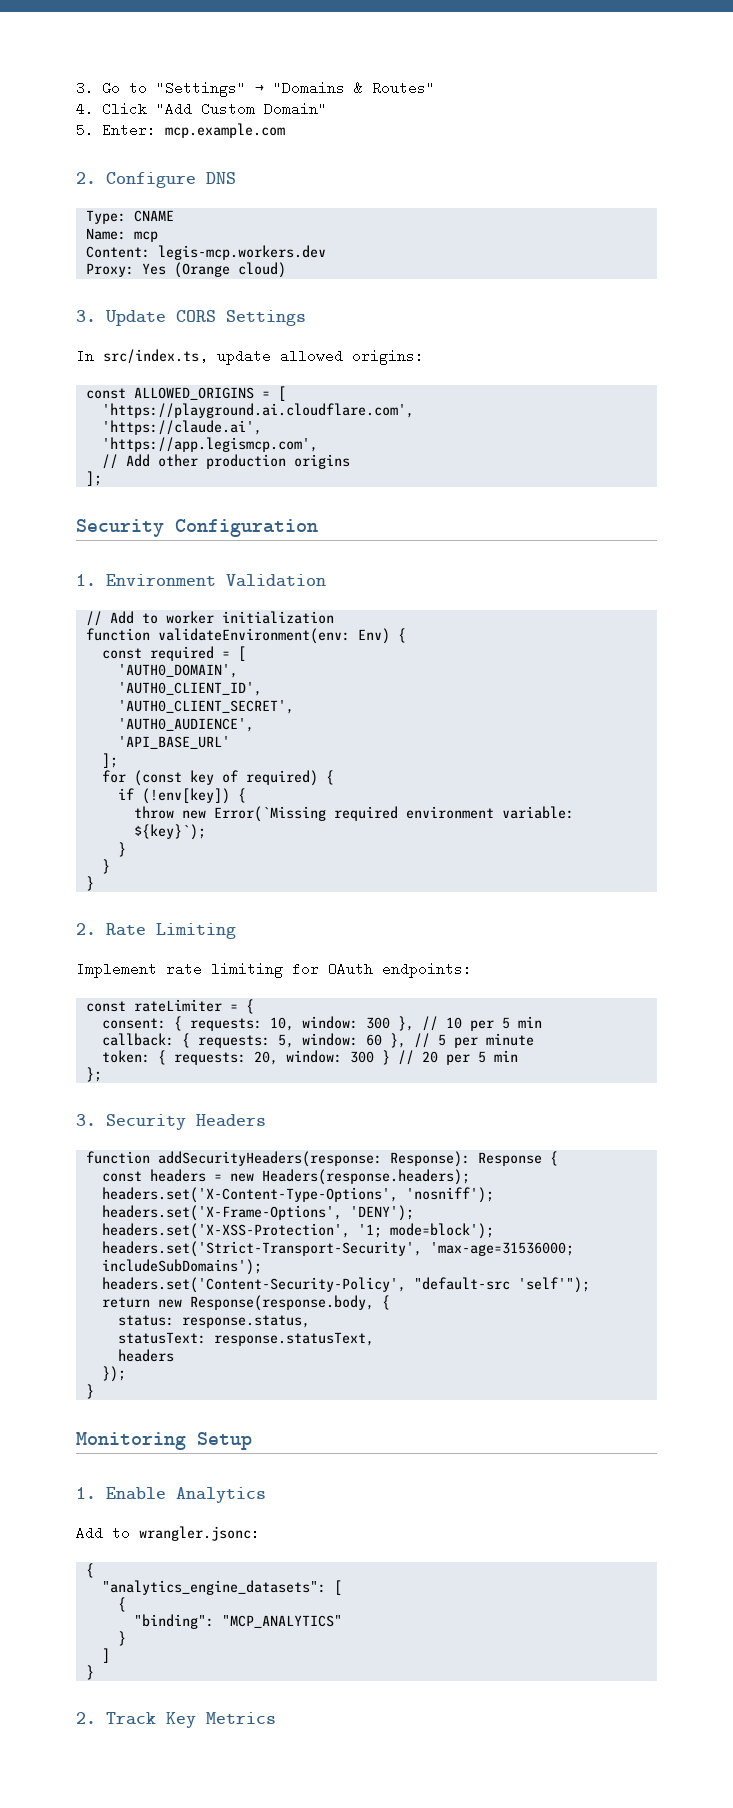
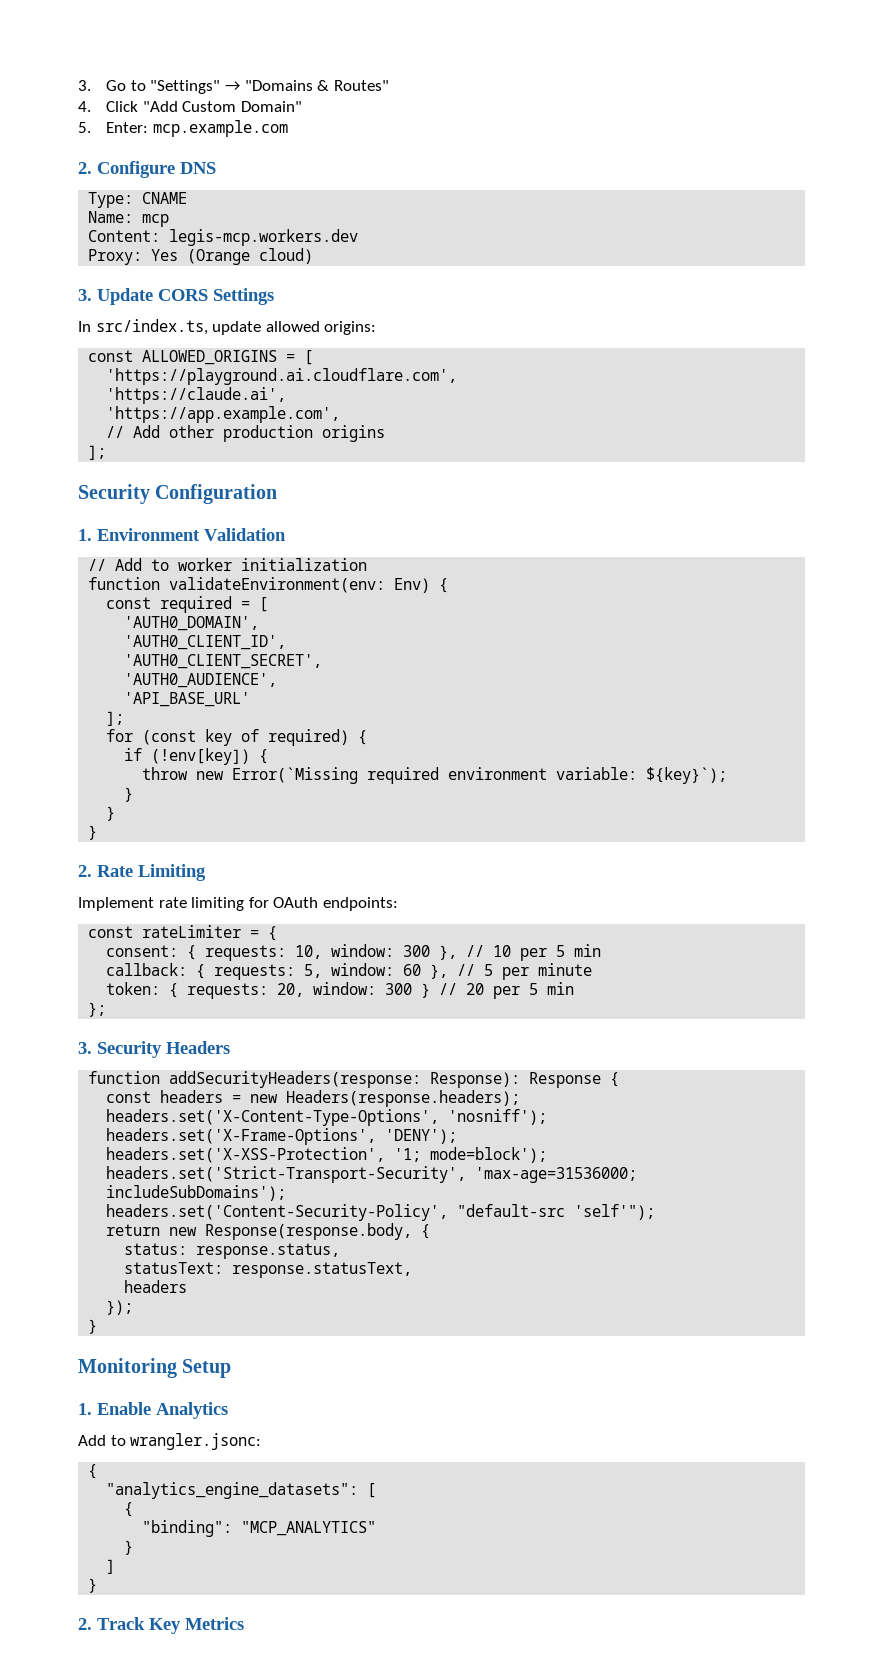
[101,437,318,452] 'https://app.legismcp.com', -> [106,406,341,423] 'https://app.example.com',

